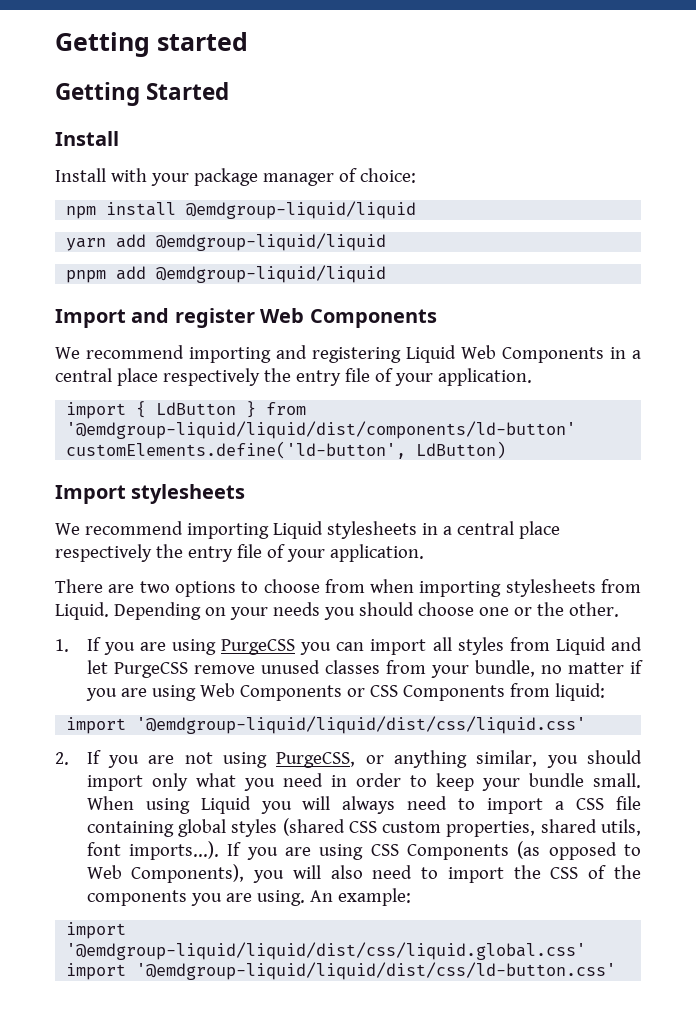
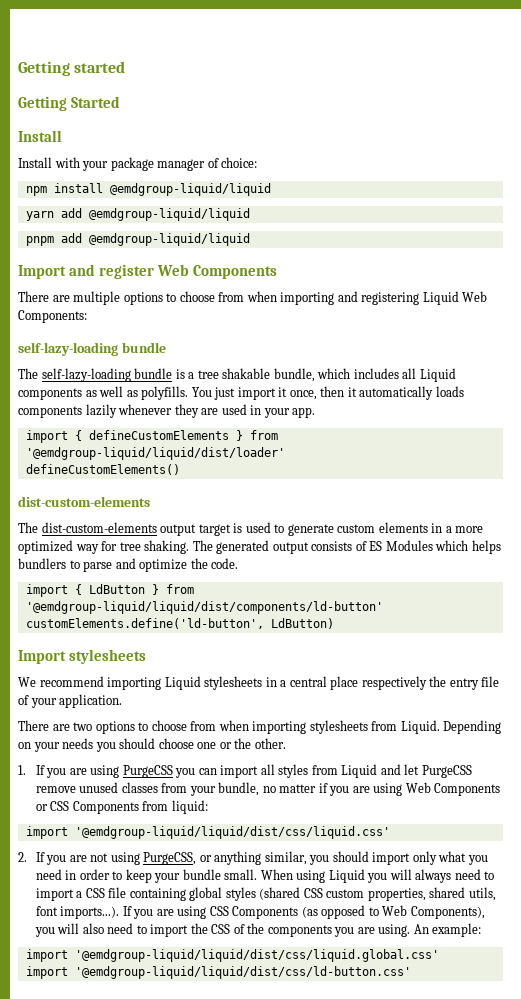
[55,345,184,359] We recommend -> [18,291,277,305] There are multiple options to choose from when
[502,347,641,363] [55,368,532,386] Components in a central place respectively the entry file of your application. -> [18,310,87,323] [18,342,166,356] [18,368,456,382] [18,386,464,400] [18,404,316,418] [25,430,278,443] [25,447,285,460] [25,464,180,475] [18,496,150,507] [18,522,484,536] [18,540,501,554] [18,558,239,572] Components: // self-lazy-loading bundle // The self-lazy-loading bundle is a tree shakable bundle, which includes all Liquid components as well as polyfills. You just import it once, then it automatically loads components lazily whenever they are used in your app. // import { defineCustomElements } from '@emdgroup-liquid/liquid/dist/loader' // defineCustomElements() // dist-custom-elements // The dist-custom-elements output target is used to generate custom elements in a more optimized way for tree shaking. The generated output consists of ES Modules which helps bundlers to parse and optimize the code.

